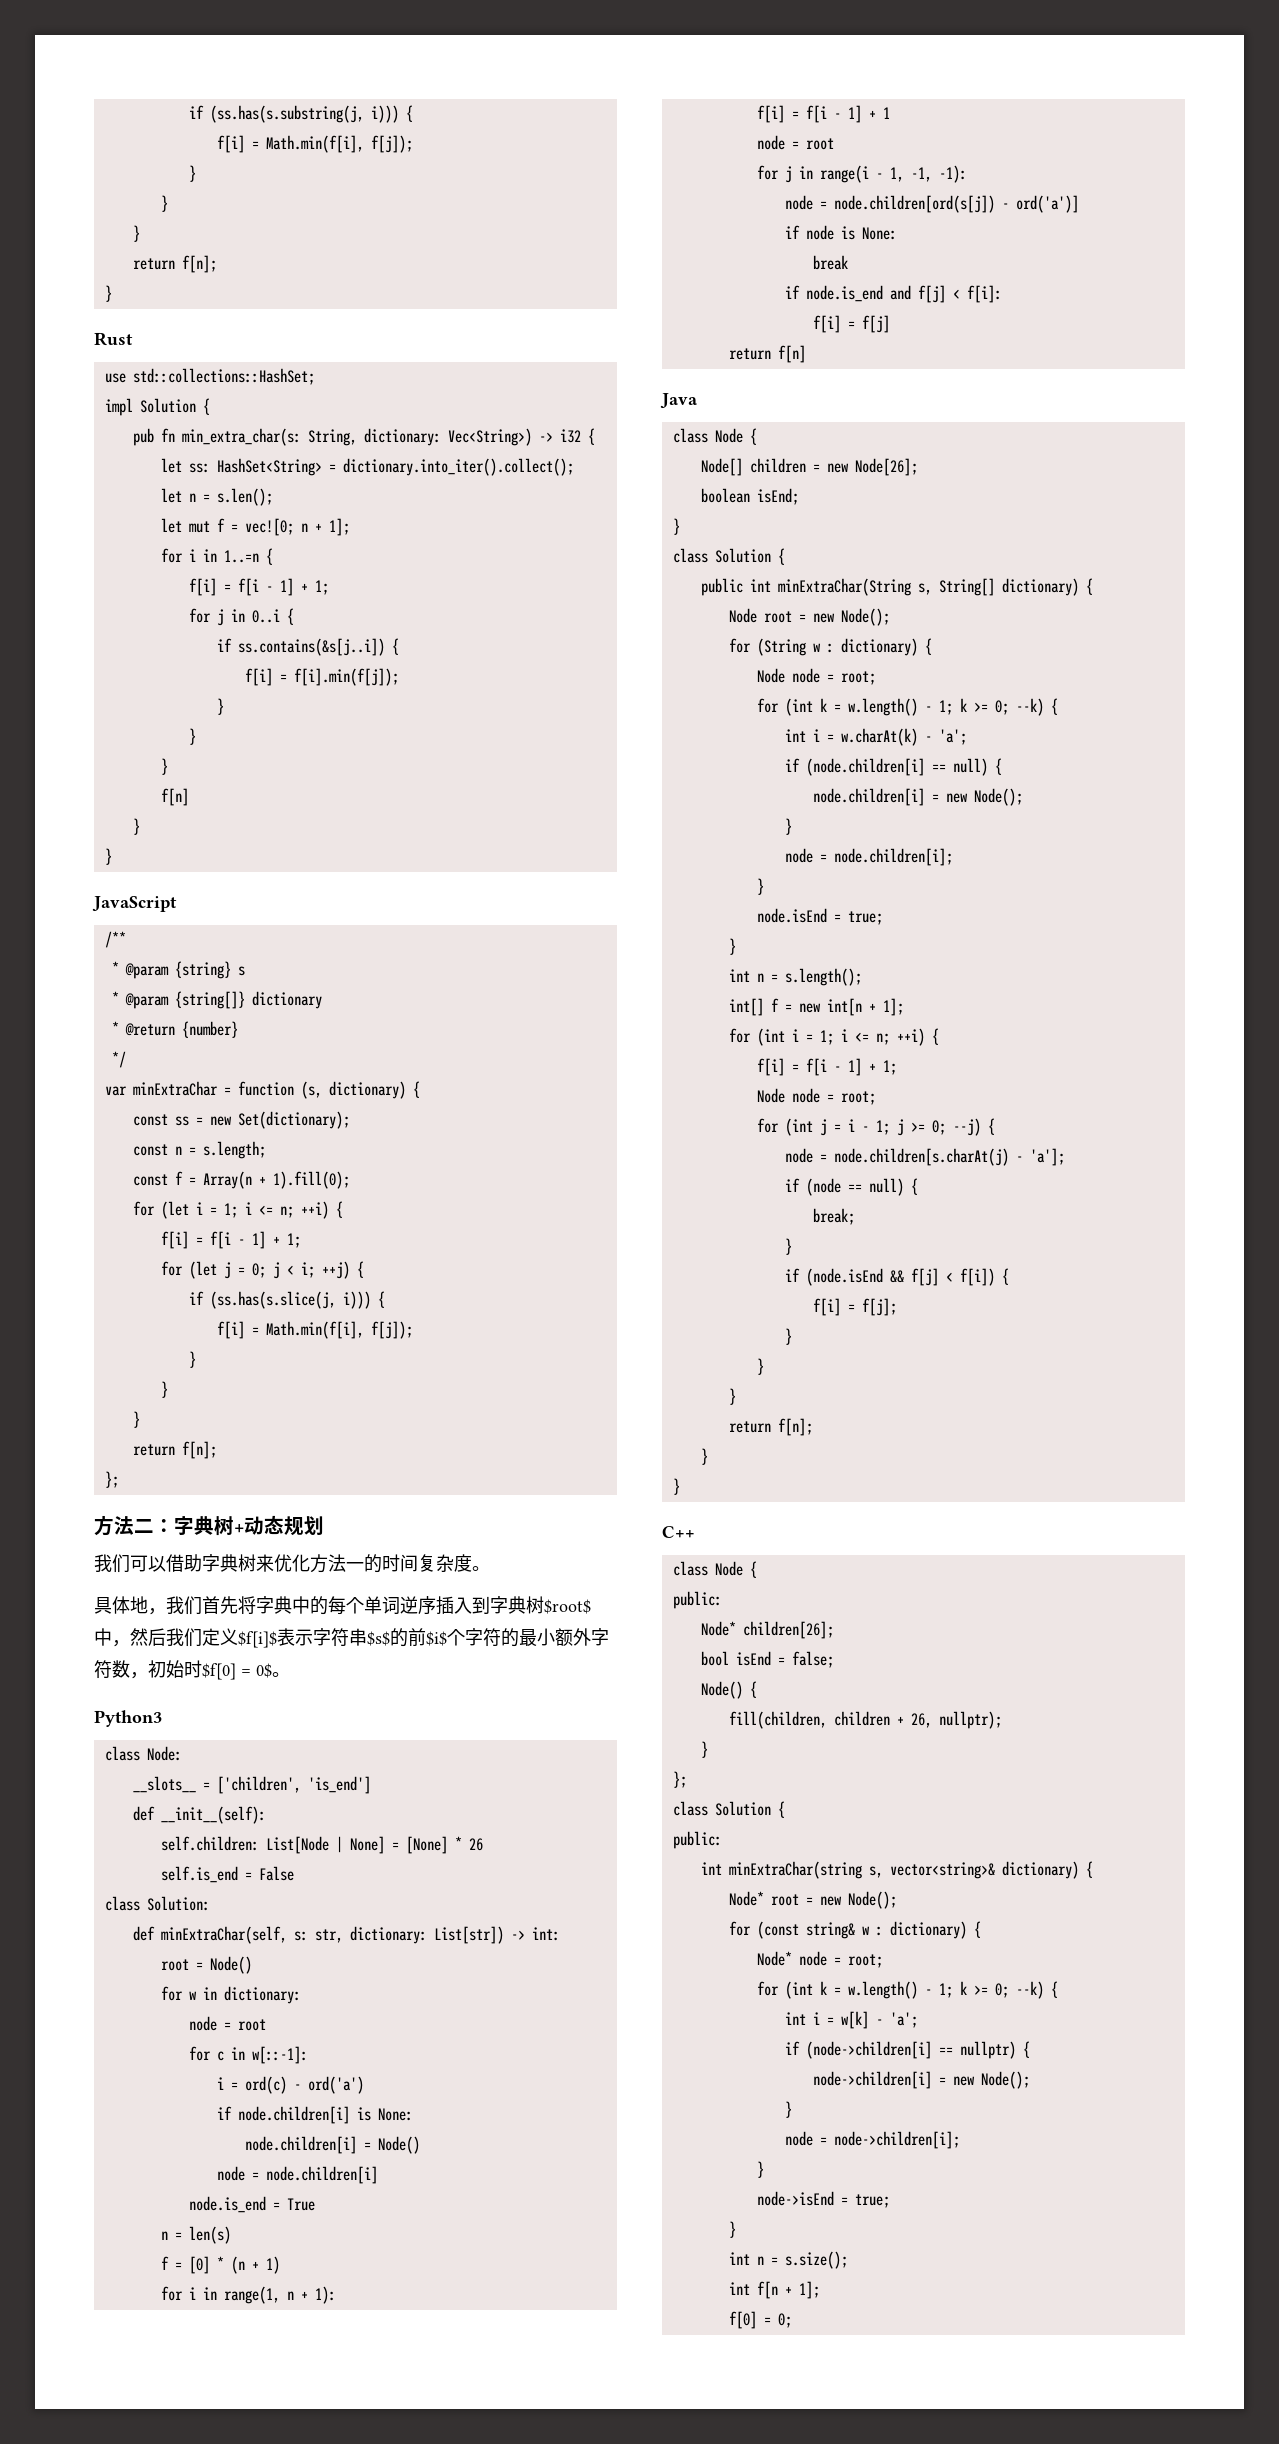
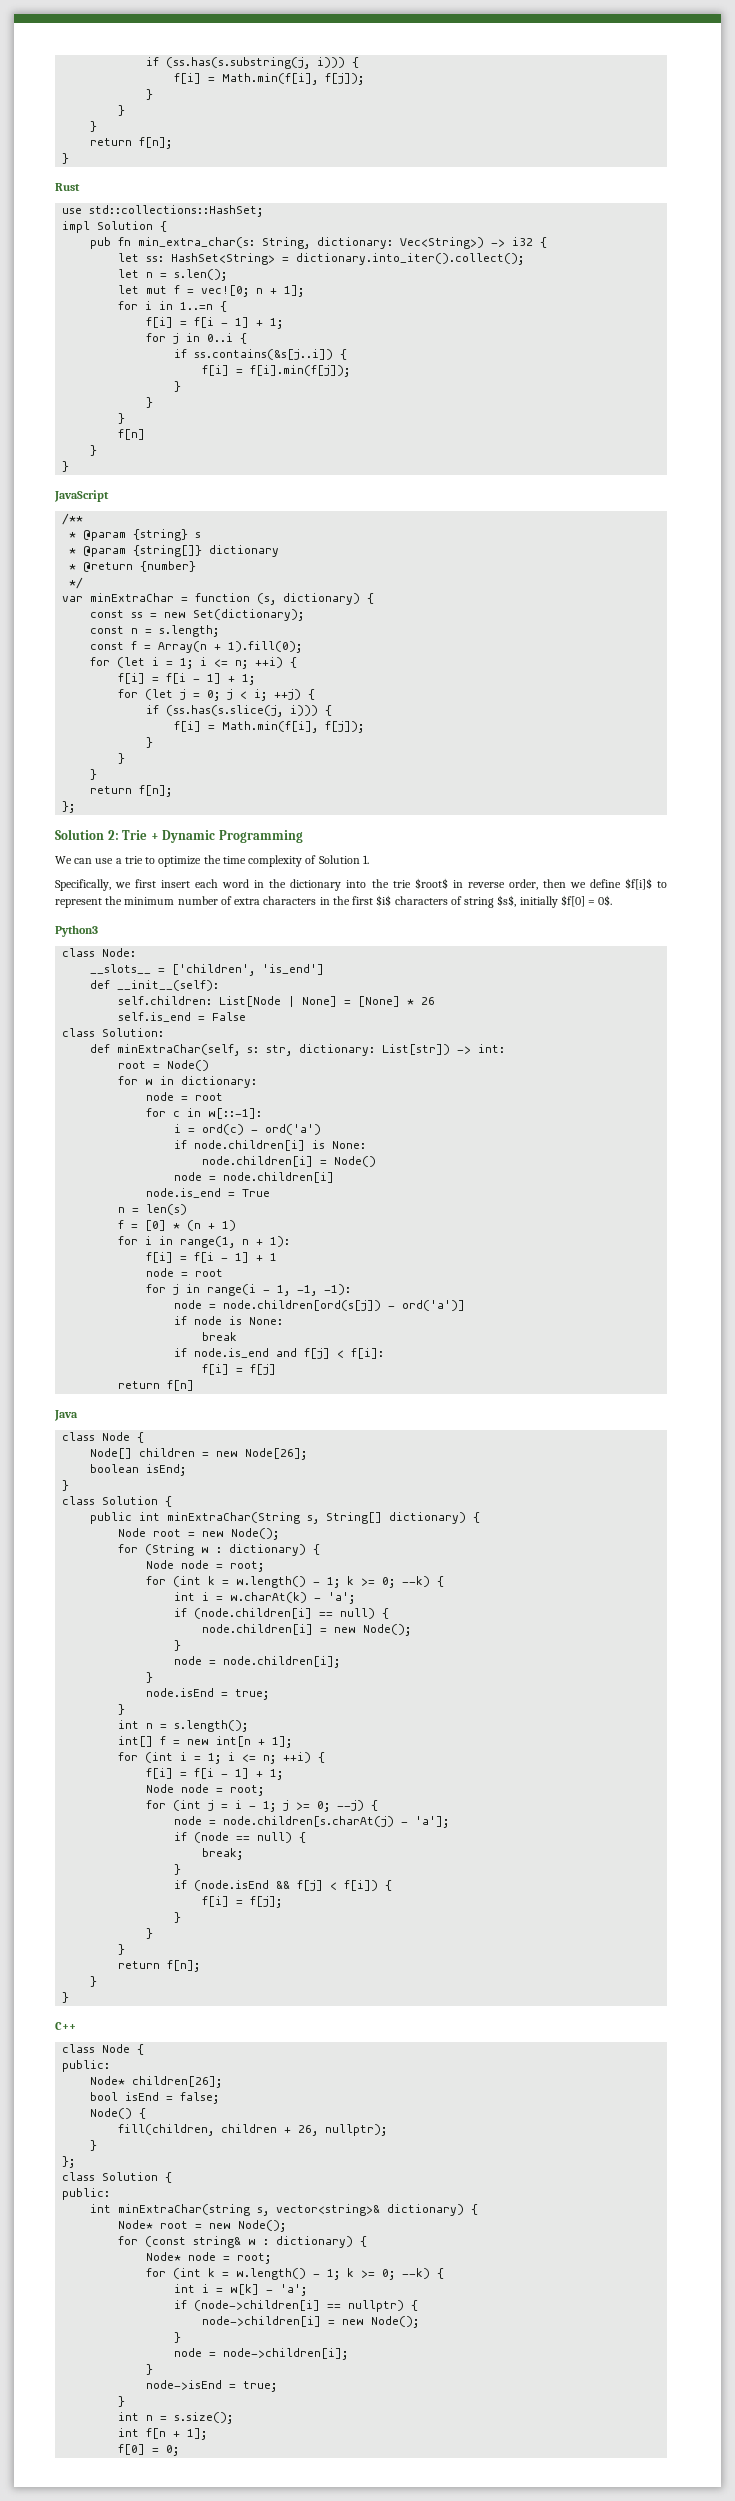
[94,1515,324,1536] [94,1554,490,1573] [94,1596,591,1615] [94,1628,609,1648] [94,1660,202,1679] 方法二：字典树+动态规划 // 我们可以借助字典树来优化方法一的时间复杂度。 // 具体地，我们首先将字典中的每个单词逆序插入到字典树$root$中，然后我们定义$f[i]$表示字符串$s$的前$i$个字符的最小额外字符数，初始时 -> [55,829,303,843] [55,855,369,867] [55,878,667,891] [55,895,558,908] Solution 2: Trie + Dynamic Programming // We can use a trie to optimize the time complexity of Solution 1. // Specifically, we first insert each word in the dictionary into the trie $root$ in reverse order, then we define $f[i]$ to represent the minimum number of extra characters in the first $i$ characters of string $s$, initially
[256,1663,290,1678] 0$。 -> [598,895,613,906] 0$.

